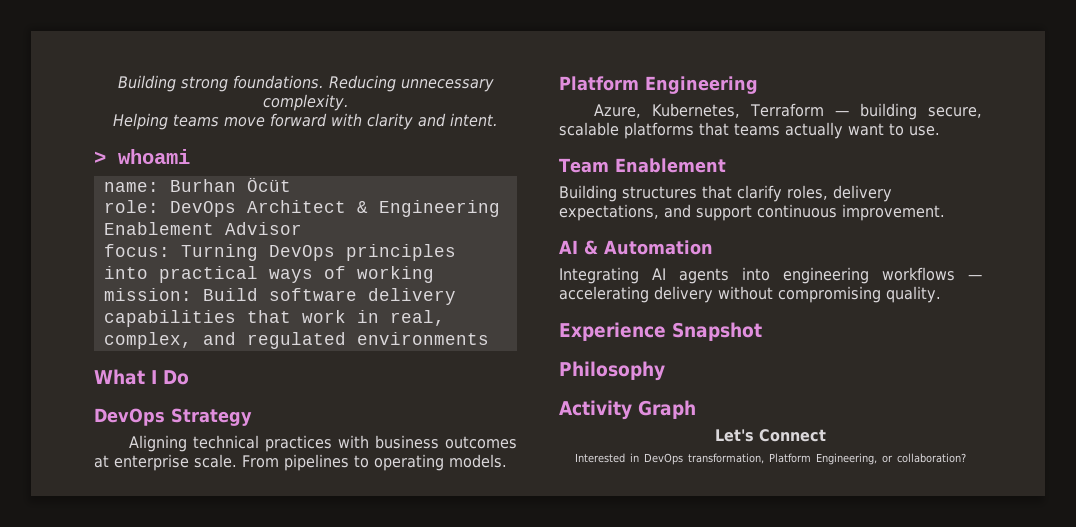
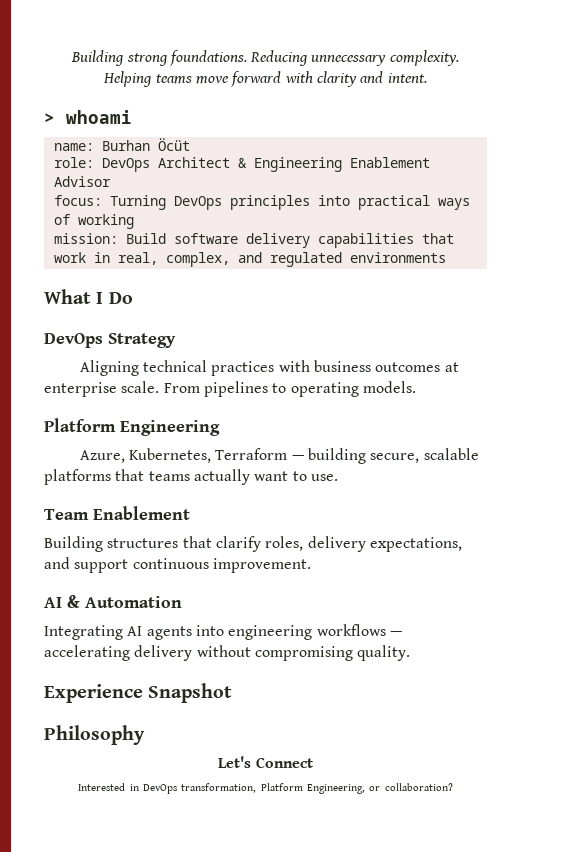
[559,400,696,420] // Activity Graph -> (145, 735) none

